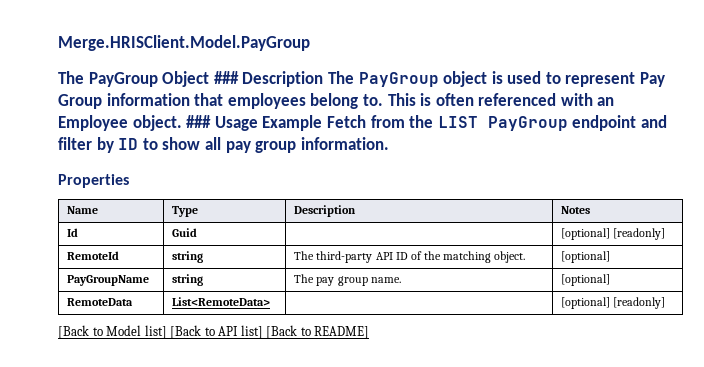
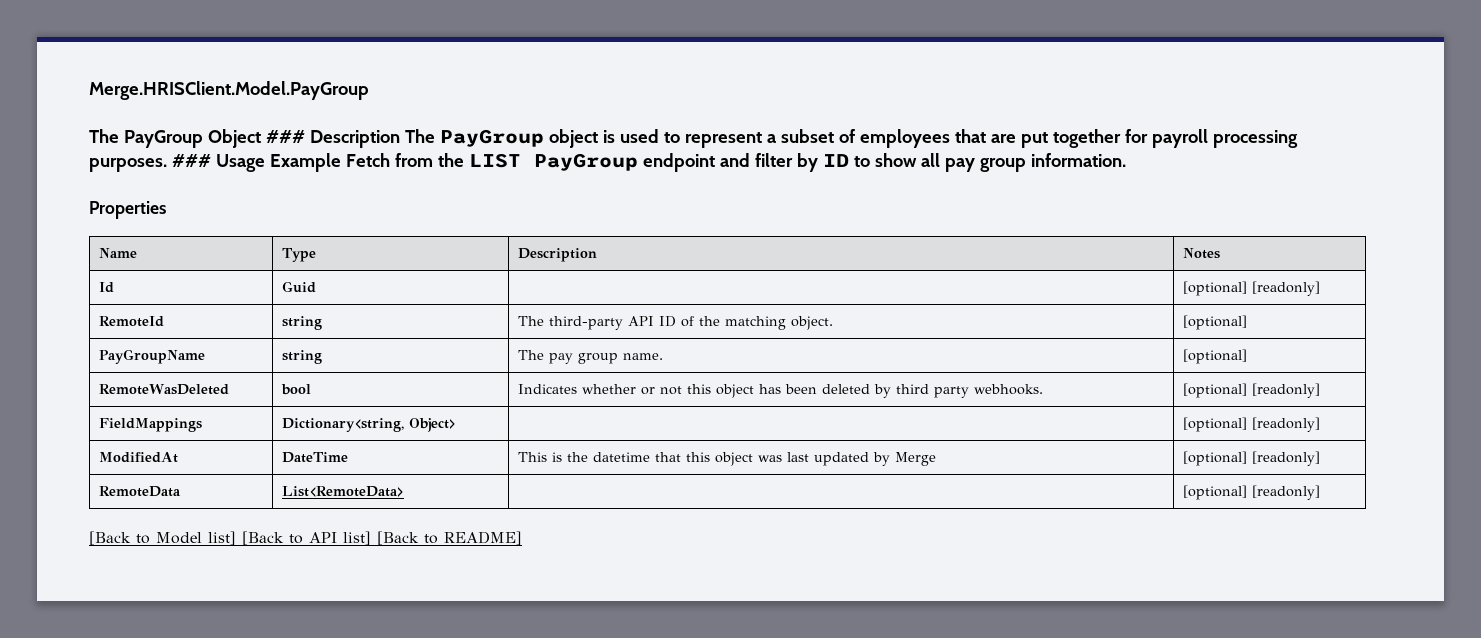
[640,72,666,87] [58,93,615,109] [58,115,182,131] Pay Group information that employees belong to. This is often referenced with an Employee object. -> [766,129,1298,148] [89,158,167,172] a subset of employees that are put together for payroll processing purposes.
(611, 280) none -> [98,384,229,395] [280,384,311,395] [517,384,1043,398] [1182,383,1320,398] [98,418,202,432] [281,418,456,432] [1182,417,1320,432] [98,452,178,463] [281,452,348,463] [517,452,936,466] [1182,451,1320,466] // RemoteWasDeleted | bool | Indicates whether or not this object has been deleted by third party webhooks. | [optional] [readonly] // FieldMappings | Dictionary<string, Object> | | [optional] [readonly] // ModifiedAt | DateTime | This is the datetime that this object was last updated by Merge | [optional] [readonly]

